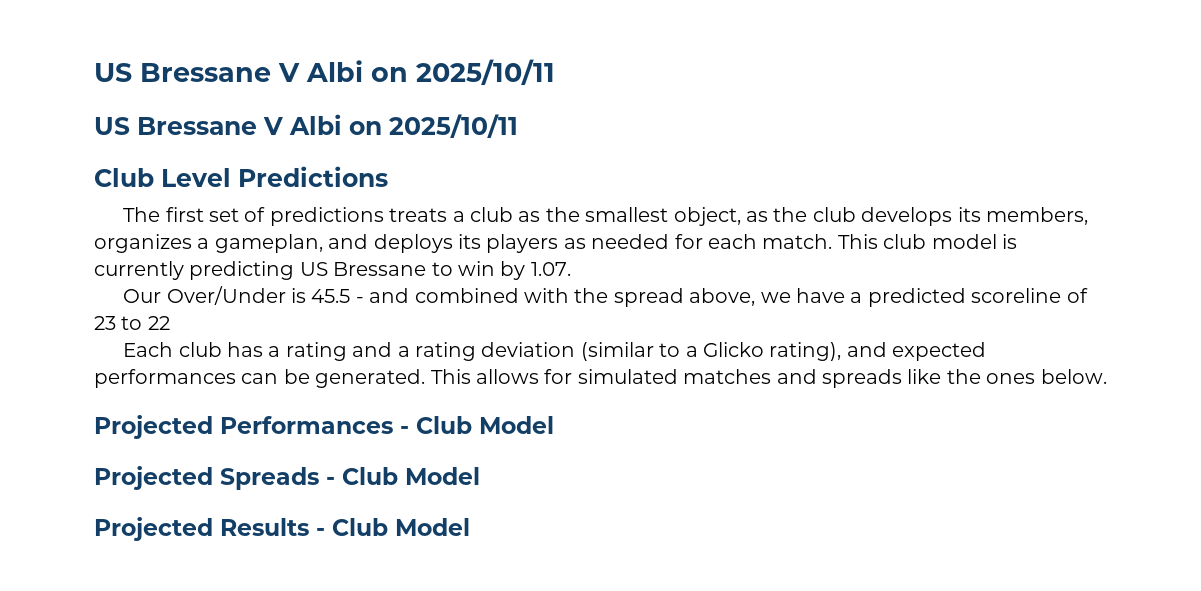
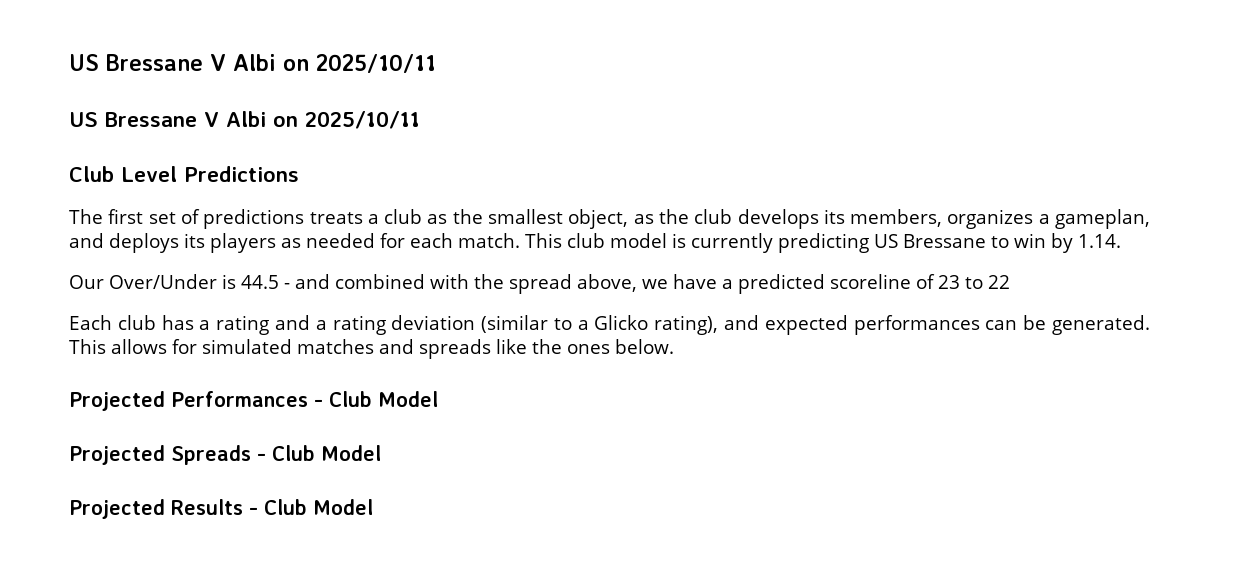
[530,262,571,276] 1.07. -> [1078,234,1121,248] 1.14.
[311,289,351,303] 45.5 -> [241,275,279,289] 44.5

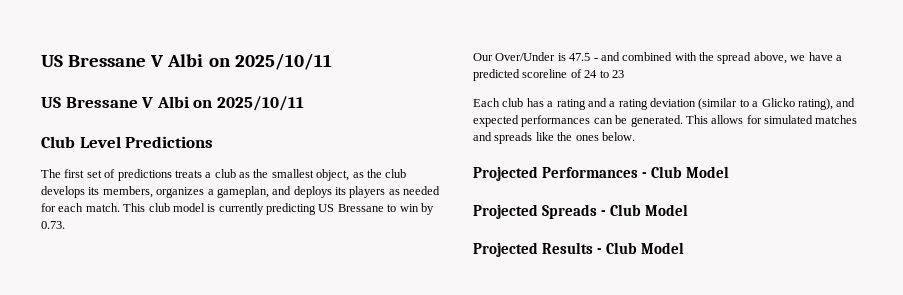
[1078,234,1121,248] 1.14. -> [41,221,65,229] 0.73.
[241,275,279,289] 44.5 -> [569,53,591,61] 47.5
(935, 281) none -> [584,70,609,78] 24 to
[965,275,1010,289] to 22 -> (624, 74) none

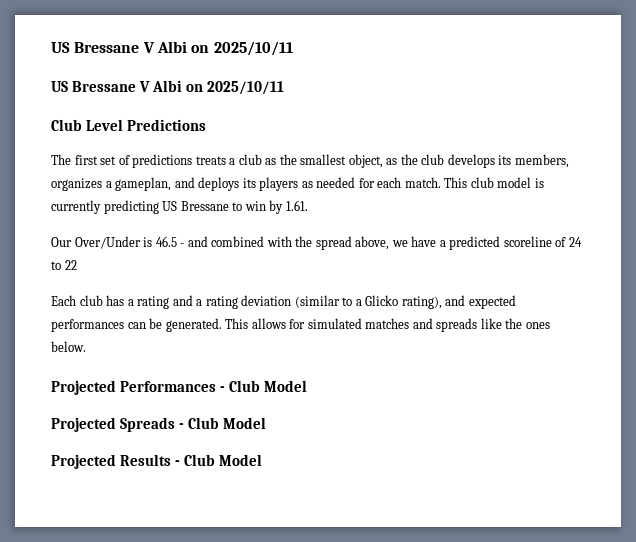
[41,221,65,229] 0.73. -> [285,200,308,211] 1.61.
[569,53,591,61] 47.5 -> [155,236,177,247] 46.5
[611,70,624,78] 23 -> [64,260,77,270] 22

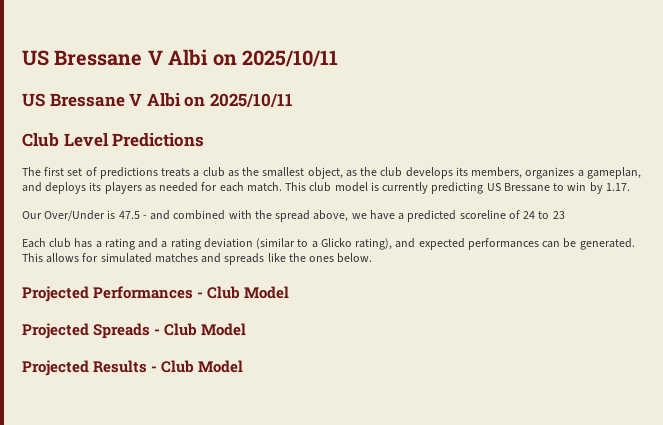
[285,200,308,211] 1.61. -> [605,183,630,191] 1.17.
[155,236,177,247] 46.5 -> [118,211,140,219] 47.5
[64,260,77,270] 22 -> [552,211,565,219] 23

